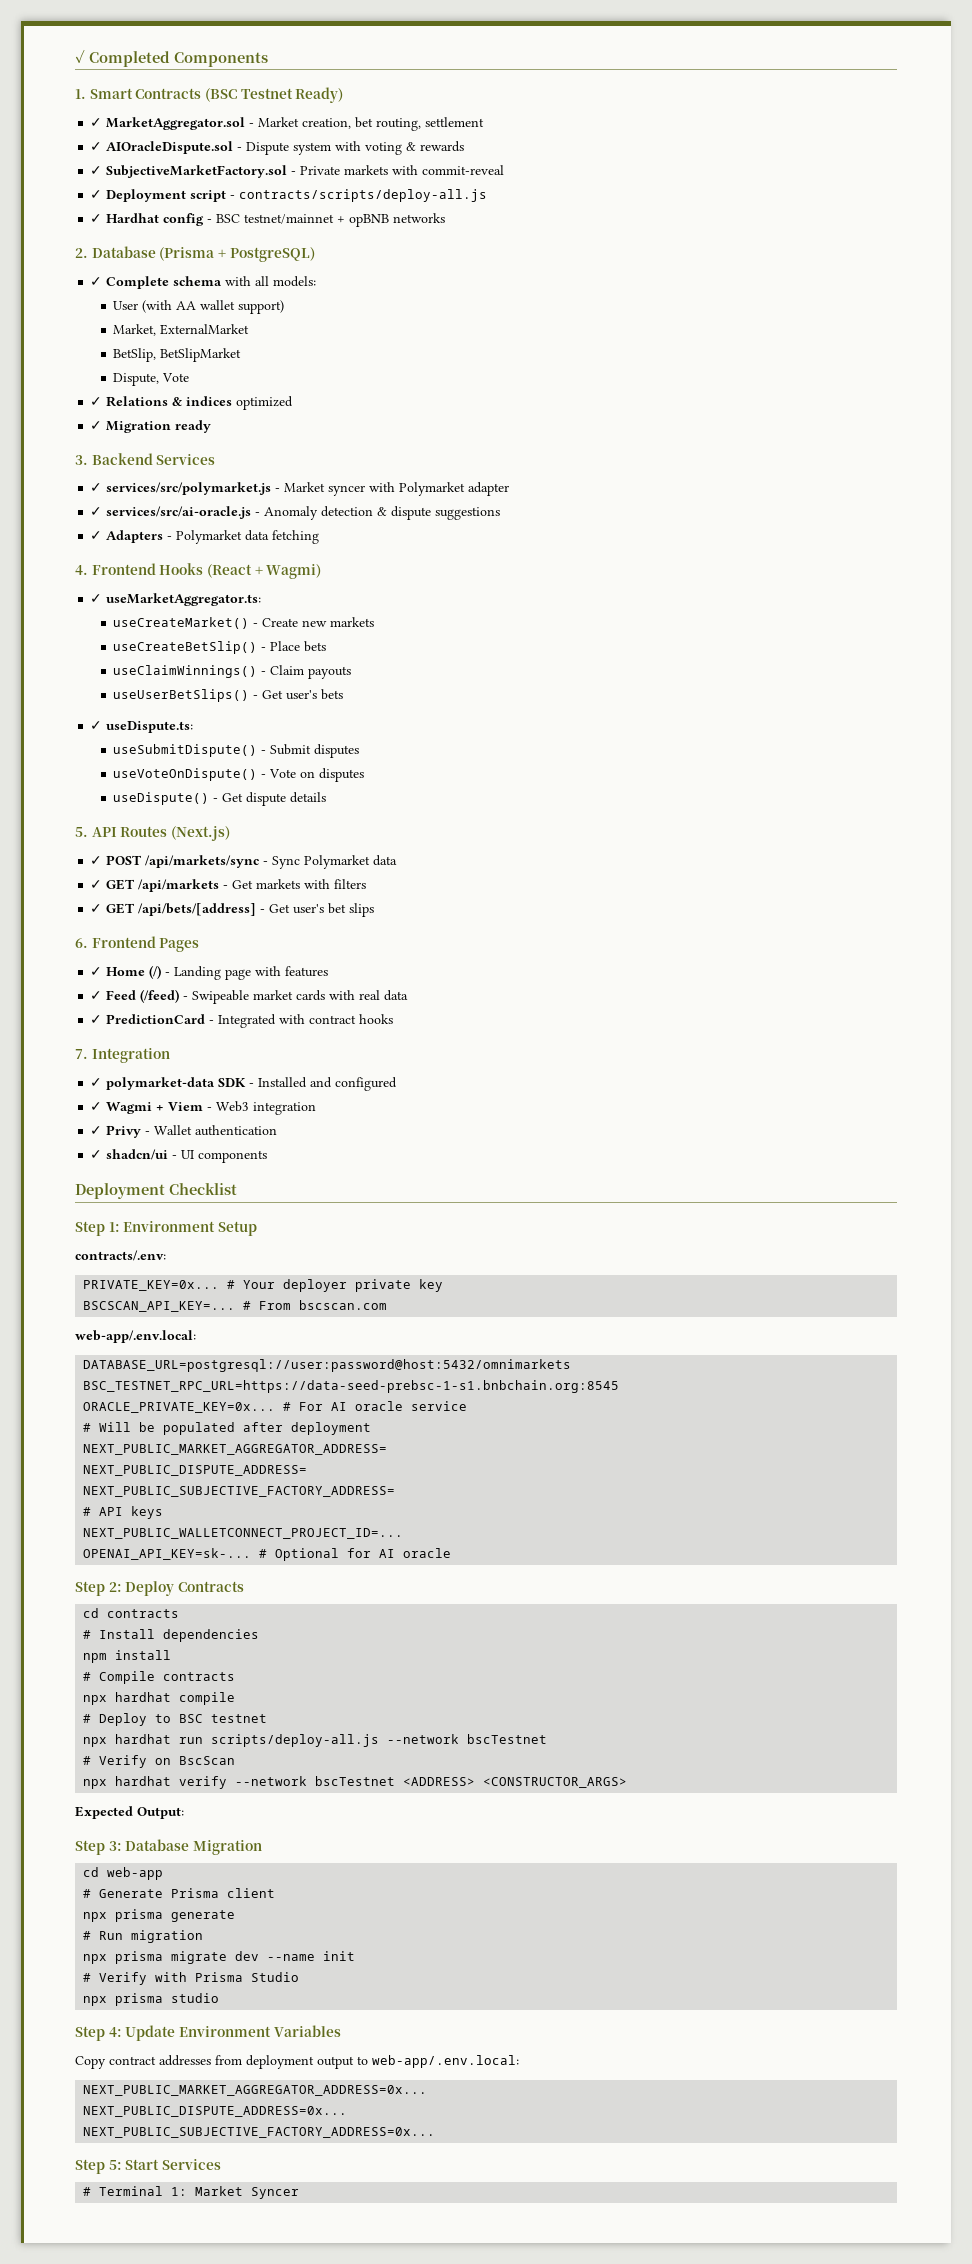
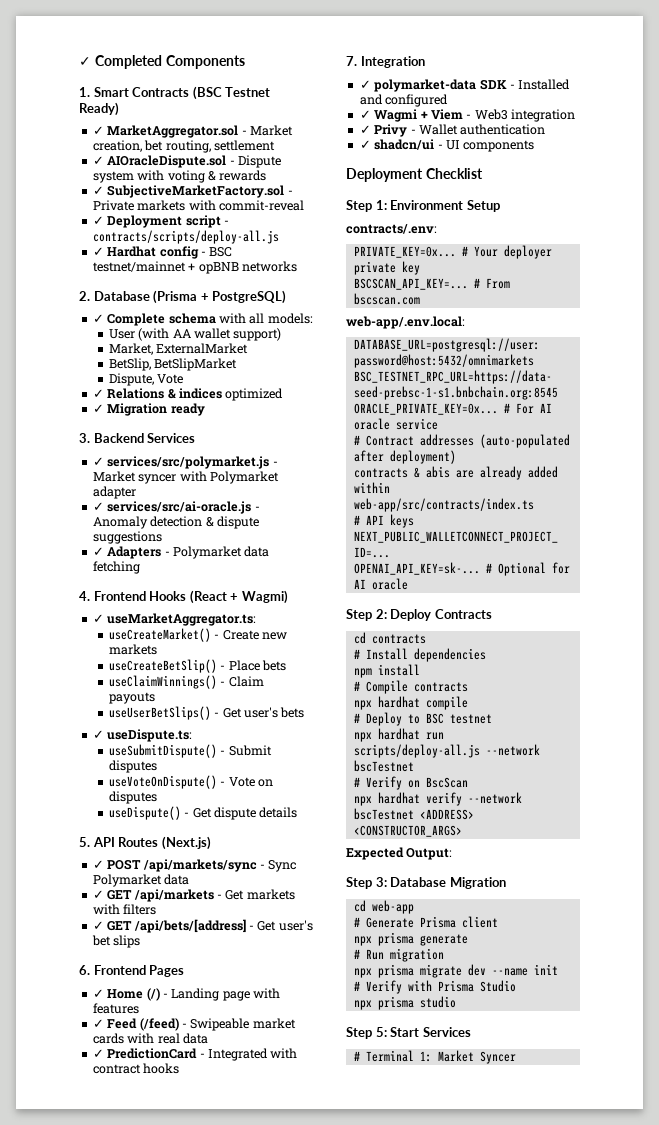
[99,1422,372,1435] [83,1444,388,1455] [83,1465,308,1476] [83,1486,396,1497] Will be populated after deployment // NEXT_PUBLIC_MARKET_AGGREGATOR_ADDRESS= // NEXT_PUBLIC_DISPUTE_ADDRESS= // NEXT_PUBLIC_SUBJECTIVE_FACTORY_ADDRESS= -> [365,434,570,448] [353,450,456,464] [353,466,558,480] [353,482,390,493] [353,498,534,512] Contract addresses (auto-populated after deployment) // contracts & abis are already added within web-app/src/contracts/index.ts
[75,2025,341,2041] [75,2055,519,2069] [83,2085,428,2096] [83,2106,348,2117] [83,2127,436,2138] // Step 4: Update Environment Variables // Copy contract addresses from deployment output to web-app/.env.local: // NEXT_PUBLIC_MARKET_AGGREGATOR_ADDRESS=0x... // NEXT_PUBLIC_DISPUTE_ADDRESS=0x... // NEXT_PUBLIC_SUBJECTIVE_FACTORY_ADDRESS=0x... -> (456, 1002) none

